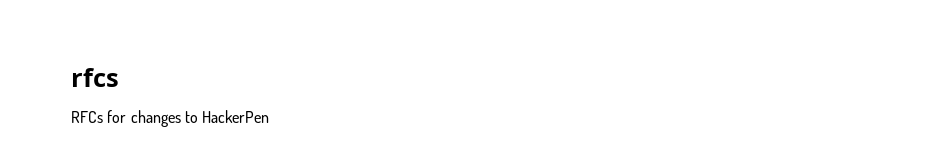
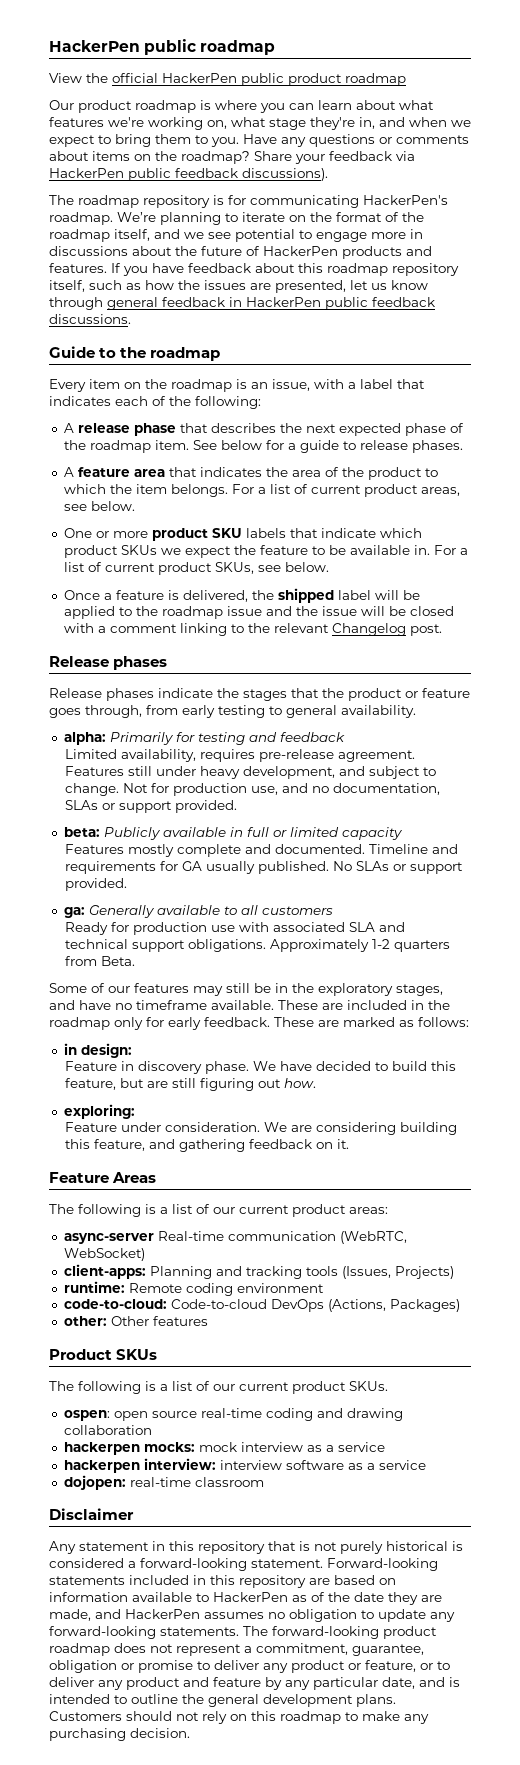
[71,68,119,87] [71,110,270,127] rfcs // RFCs for changes to HackerPen -> [49,39,276,55] [49,73,406,86] [49,100,434,113] [49,117,471,130] [49,134,469,147] [49,151,415,164] [49,168,328,181] [49,195,448,208] [49,212,424,225] [49,229,423,242] [49,246,432,259] [49,263,459,276] [49,280,428,293] [49,297,435,310] [49,314,131,324] [49,346,221,361] [49,379,425,392] [49,396,261,409] [63,423,464,436] [63,440,463,453] [63,467,438,480] [63,484,460,497] [63,501,135,511] [63,528,422,541] [63,545,468,558] [63,562,329,575] [63,588,420,603] [63,606,454,619] [63,623,442,636] [49,656,168,670] [49,688,470,701] [49,705,416,718] [63,732,345,745] [65,749,416,762] [65,766,437,779] [65,783,441,796] [65,800,238,813] [63,827,403,840] [65,844,459,857] [65,861,464,874] [65,878,128,891] [63,905,333,918] [65,922,406,935] [65,939,451,952] [65,956,136,966] [49,983,443,996] [49,1000,450,1010] [49,1017,469,1030] [63,1043,132,1058] [65,1061,457,1074] [65,1078,317,1091] [63,1104,135,1119] [65,1122,458,1135] [65,1139,350,1152] [49,1172,157,1183] [49,1204,388,1217] [63,1231,407,1244] [63,1248,145,1261] [63,1264,454,1279] [63,1281,324,1296] [63,1299,460,1312] [63,1316,208,1326] [49,1349,158,1360] [49,1381,388,1394] [63,1408,403,1421] [63,1425,152,1435] [63,1442,385,1455] [63,1458,426,1473] [63,1475,264,1490] [49,1508,134,1520] [49,1541,463,1554] [49,1558,438,1571] [49,1575,396,1588] [49,1592,442,1605] [49,1609,455,1622] [49,1626,437,1639] [49,1643,424,1656] [49,1660,450,1673] [49,1677,460,1690] [49,1694,396,1707] [49,1711,429,1724] [49,1728,190,1741] HackerPen public roadmap // View the official HackerPen public product roadmap // Our product roadmap is where you can learn about what features we're working on, what stage they're in, and when we expect to bring them to you. Have any questions or comments about items on the roadmap? Share your feedback via HackerPen public feedback discussions). // The roadmap repository is for communicating HackerPen's roadmap. We’re planning to iterate on the format of the roadmap itself, and we see potential to engage more in discussions about the future of HackerPen products and features. If you have feedback about this roadmap repository itself, such as how the issues are presented, let us know through general feedback in HackerPen public feedback discussions. // Guide to the roadmap // Every item on the roadmap is an issue, with a label that indicates each of the following: // A release phase that describes the next expected phase of the roadmap item. See below for a guide to release phases. // A feature area that indicates the area of the product to which the item belongs. For a list of current product areas, see below. // One or more product SKU labels that indicate which product SKUs we expect the feature to be available in. For a list of current product SKUs, see below. // Once a feature is delivered, the shipped label will be applied to the roadmap issue and the issue will be closed with a comment linking to the relevant Changelog post. // Release phases // Release phases indicate the stages that the product or feature goes through, from early testing to general availability. // alpha: Primarily for testing and feedback // Limited availability, requires pre-release agreement. Features still under heavy development, and subject to change. Not for production use, and no documentation, SLAs or support provided. // beta: Publicly available in full or limited capacity // Features mostly complete and documented. Timeline and requirements for GA usually published. No SLAs or support provided. // ga: Generally available to all customers // Ready for production use with associated SLA and technical support obligations. Approximately 1-2 quarters from Beta. // Some of our features may still be in the exploratory stages, and have no timeframe available. These are included in the roadmap only for early feedback. These are marked as follows: // in design: // Feature in discovery phase. We have decided to build this feature, but are still figuring out how. // exploring: // Feature under consideration. We are considering building this feature, and gathering feedback on it. // Feature Areas // The following is a list of our current product areas: // async-server Real-time communication (WebRTC, WebSocket) // client-apps: Planning and tracking tools (Issues, Projects) // runtime: Remote coding environment // code-to-cloud: Code-to-cloud DevOps (Actions, Packages) // other: Other features // Product SKUs // The following is a list of our current product SKUs. // ospen: open source real-time coding and drawing collaboration // hackerpen mocks: mock interview as a service // hackerpen interview: interview software as a service // dojopen: real-time classroom // Disclaimer // Any statement in this repository that is not purely historical is considered a forward-looking statement. Forward-looking statements included in this repository are based on information available to HackerPen as of the date they are made, and HackerPen assumes no obligation to update any forward-looking statements. The forward-looking product roadmap does not represent a commitment, guarantee, obligation or promise to deliver any product or feature, or to deliver any product and feature by any particular date, and is intended to outline the general development plans. Customers should not rely on this roadmap to make any purchasing decision.

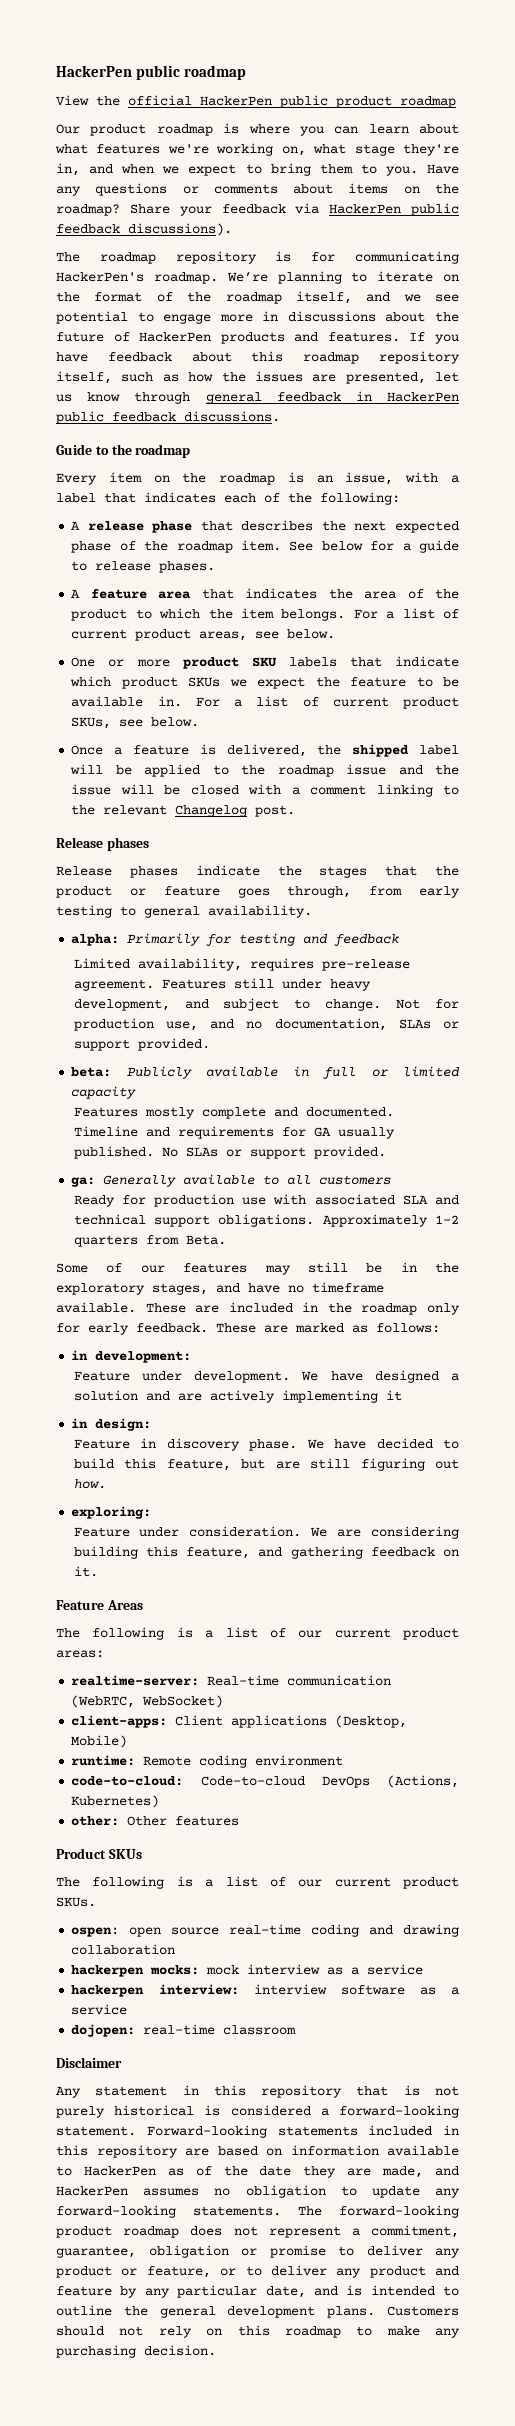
(469, 1022) none -> [71,1350,192,1363] [73,1370,459,1383] [73,1390,402,1403] // in development: // Feature under development. We have designed a solution and are actively implementing it
[63,1233,154,1244] async-server -> [71,1675,200,1686] realtime-server:
[149,1266,454,1279] Planning and tracking tools (Issues, Projects) -> [175,1715,408,1728] [71,1735,128,1748] Client applications (Desktop, Mobile)
[389,1299,460,1312] Packages) -> [71,1795,160,1808] Kubernetes)

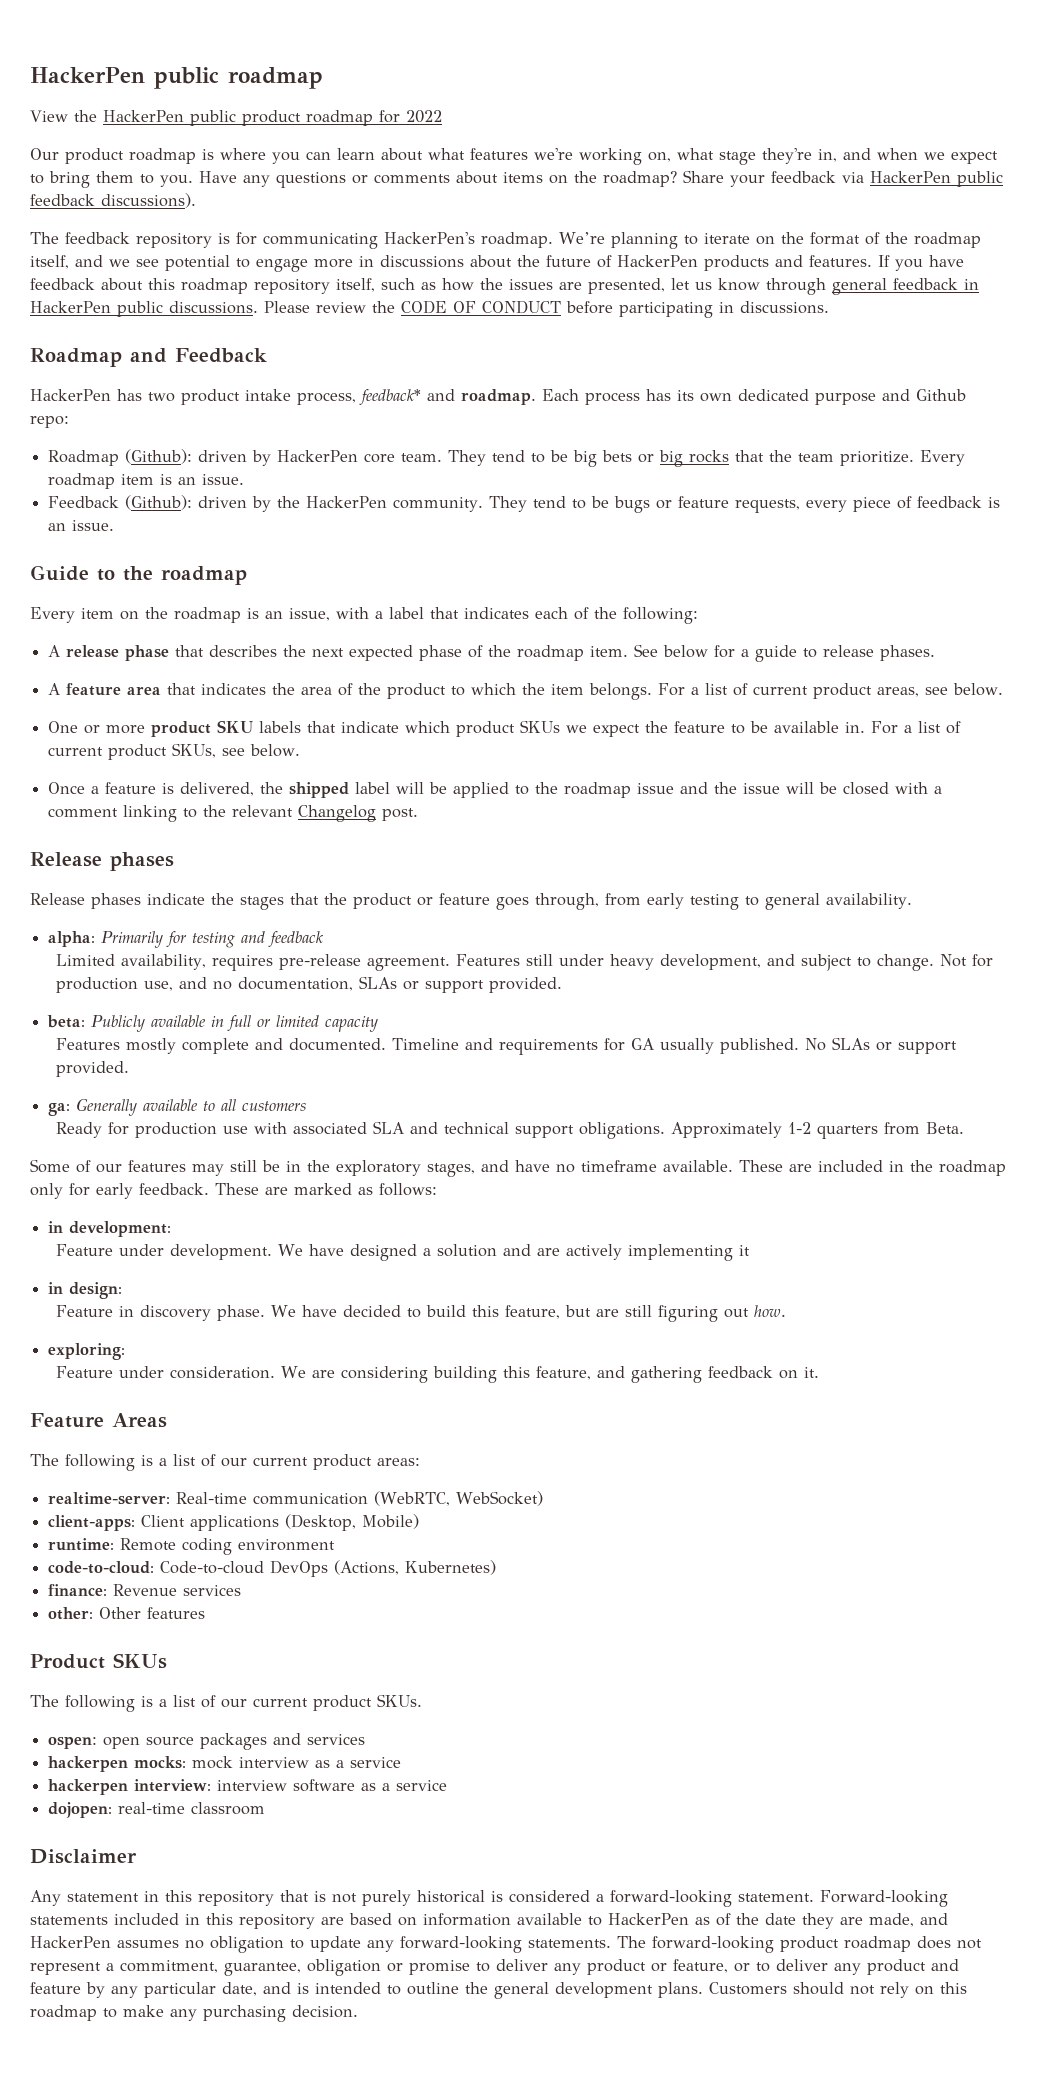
[128,95,192,106] official -> (97, 116) none
(456, 102) none -> [378,110,442,123] for 2022
[99,252,156,264] roadmap -> [65,232,130,244] feedback
[112,411,280,422] feedback discussions. -> [169,300,829,318] [30,348,267,367] [30,389,966,406] [30,416,69,428] [48,449,966,467] [48,473,245,489] [48,495,1001,513] [48,520,115,531] discussions. Please review the CODE OF CONDUCT before participating in discussions. // Roadmap and Feedback // HackerPen has two product intake process, feedback* and roadmap. Each process has its own dedicated purpose and Github repo: // Roadmap (Github): driven by HackerPen core team. They tend to be big bets or big rocks that the team prioritize. Every roadmap item is an issue. // Feedback (Github): driven by the HackerPen community. They tend to be bugs or feature requests, every piece of feedback is an issue.
(160, 1801) none -> [48,1584,242,1596] // finance: Revenue services
[229,1924,459,1937] [71,1944,176,1955] real-time coding and drawing collaboration -> [200,1733,366,1750] packages and services

